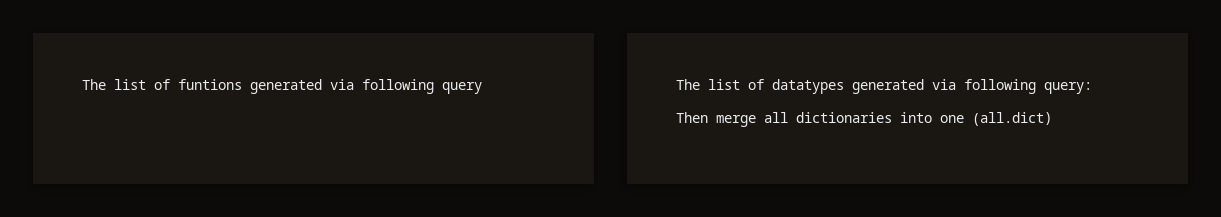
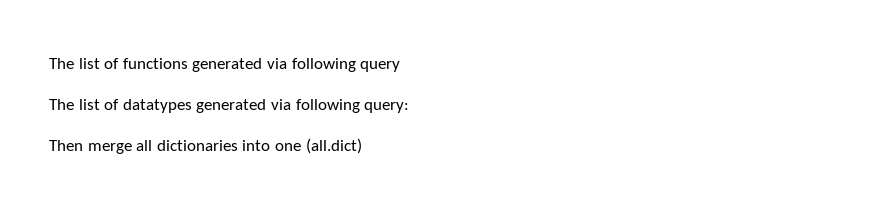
[82,79,242,90] The list of funtions -> [49,58,188,69] The list of functions

